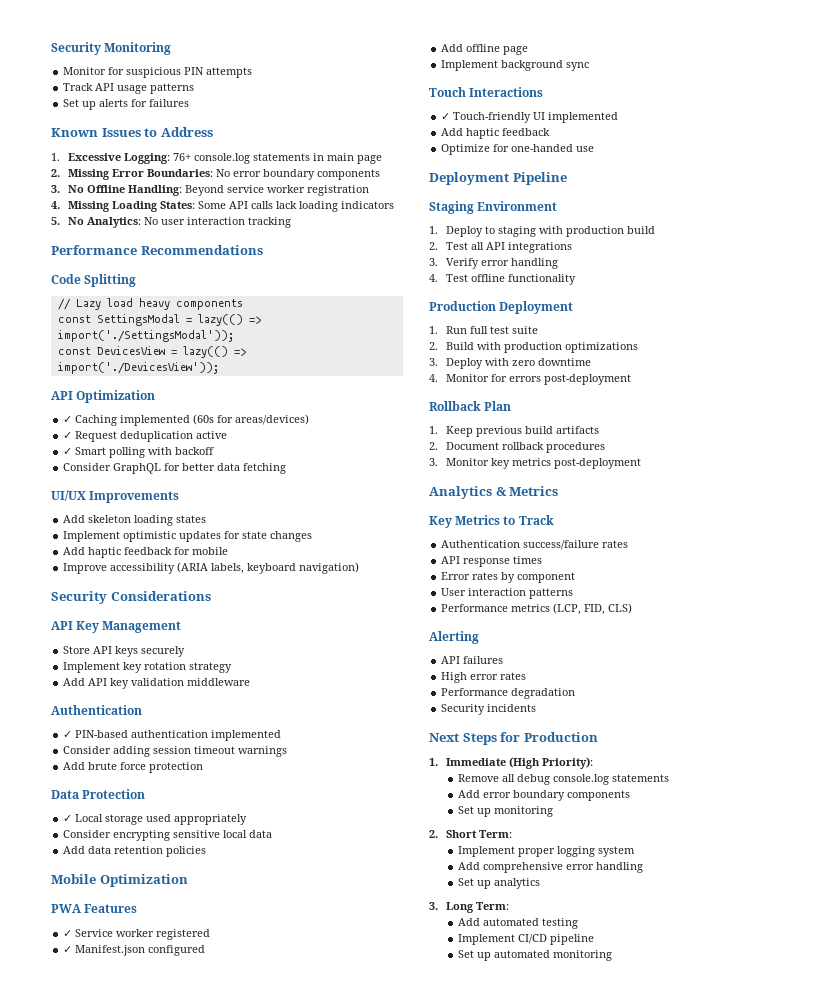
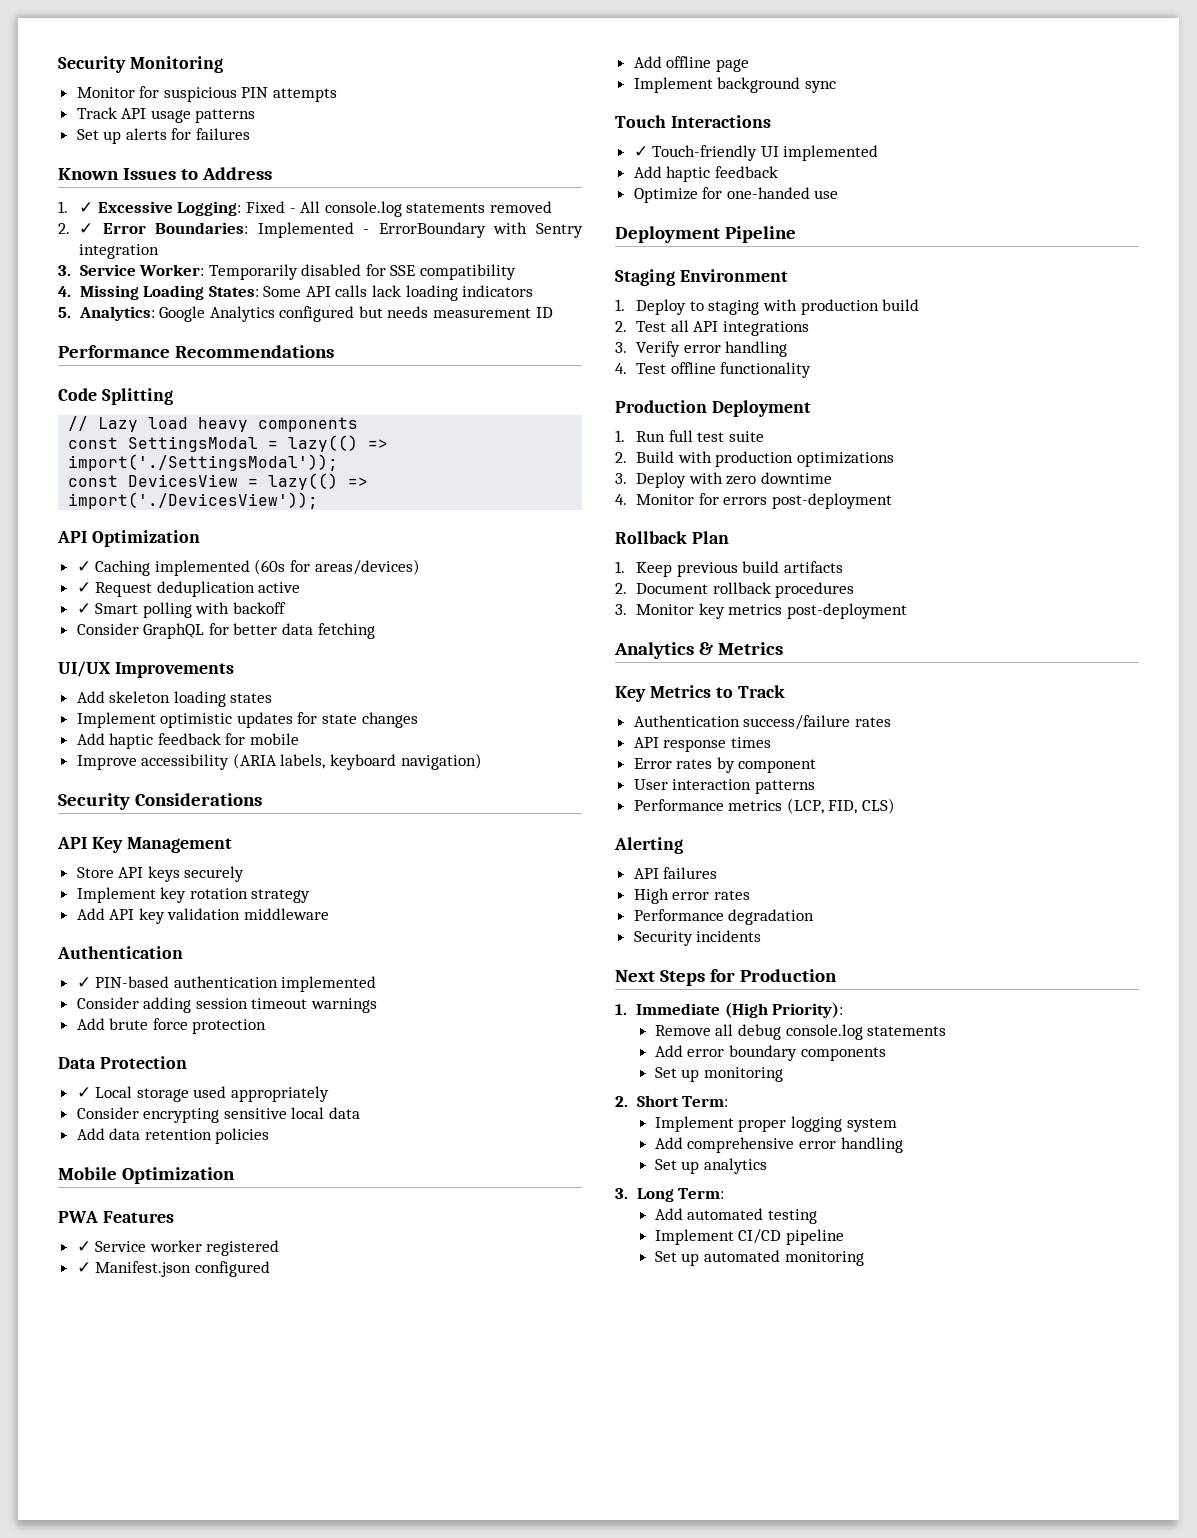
(60, 157) none -> [79,202,94,213] ✓
[173,153,383,164] [51,169,111,180] 76+ console.log statements in main page // 2. Missing -> [245,201,552,217] [58,223,94,234] Fixed - All console.log statements removed // 2. ✓
[216,169,381,180] [51,185,370,196] No error boundary components // 3. No Offline Handling: Beyond service worker registration -> [257,222,583,238] [79,244,160,259] [58,264,517,280] Implemented - ErrorBoundary with Sentry integration // 3. Service Worker: Temporarily disabled for SSE compatibility
[68,217,292,228] No Analytics: No user interaction tracking -> [78,306,553,322] Analytics: Google Analytics configured but needs measurement ID

